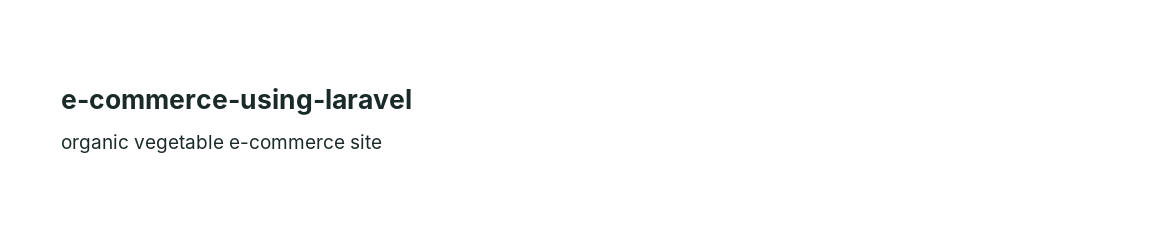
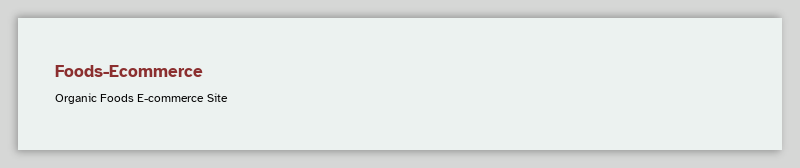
[61,88,412,115] [61,134,383,153] e-commerce-using-laravel // organic vegetable e-commerce site -> [55,65,203,77] [55,93,228,104] Foods-Ecommerce // Organic Foods E-commerce Site

